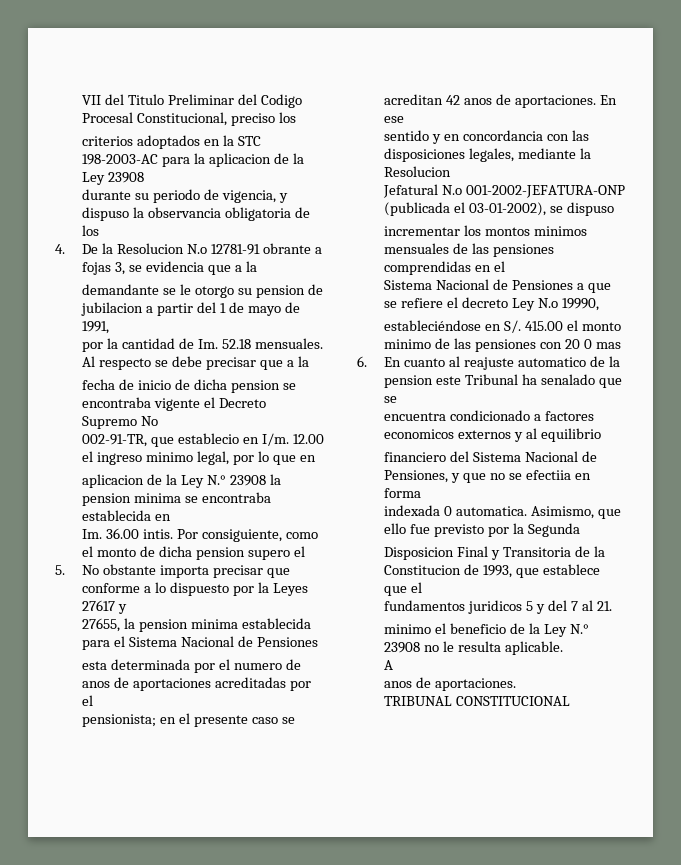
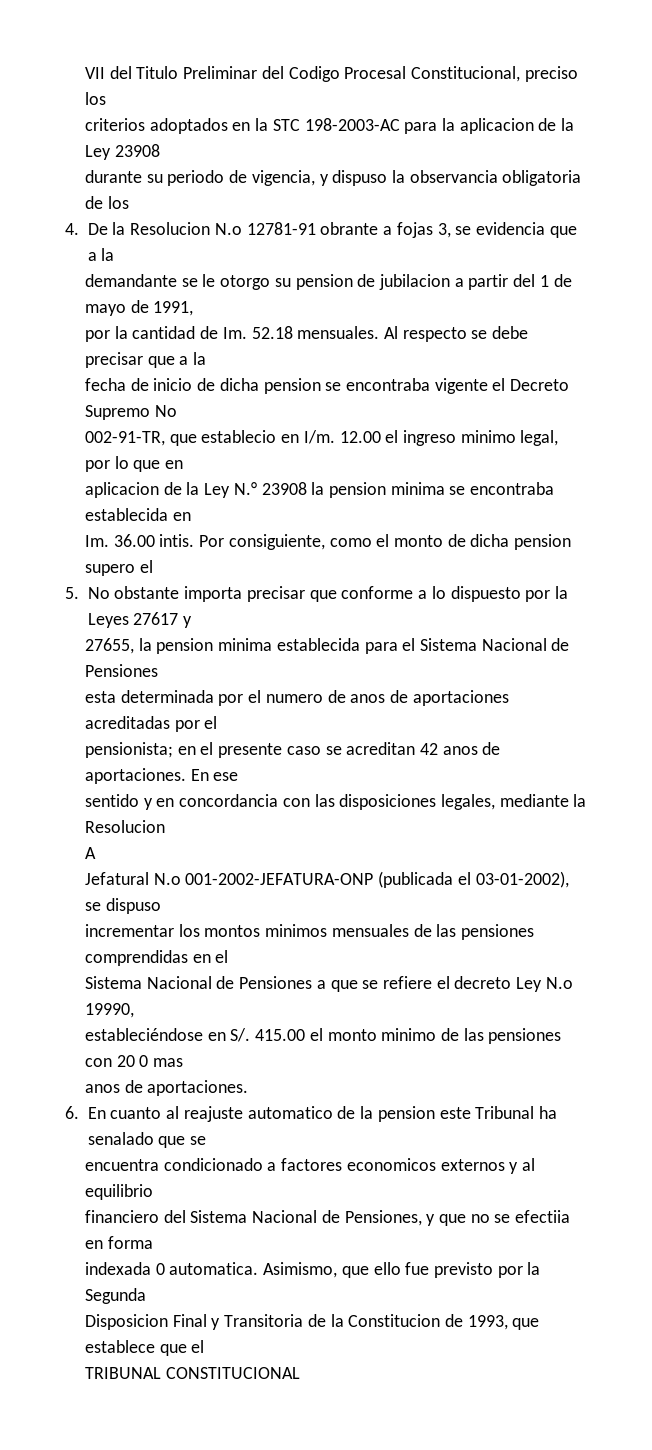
(452, 171) none -> [84,847,96,859] // A
(621, 345) none -> [84,1080,249,1096] // anos de aportaciones.
[384,600,612,614] [384,623,589,637] [384,641,564,655] [384,660,394,670] [384,677,517,691] // fundamentos juridicos 5 y del 7 al 21. // minimo el beneficio de la Ley N.° 23908 no le resulta aplicable. // A // anos de aportaciones. -> (205, 1346) none

